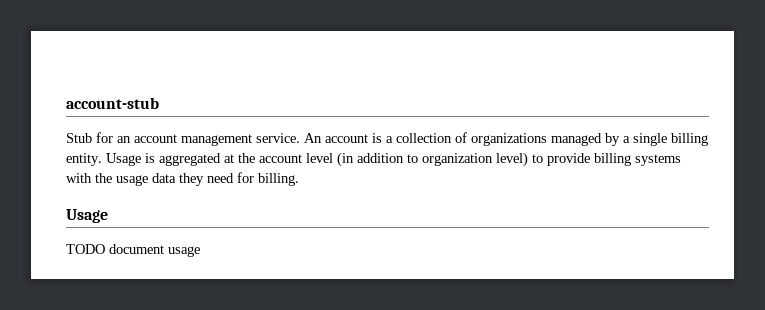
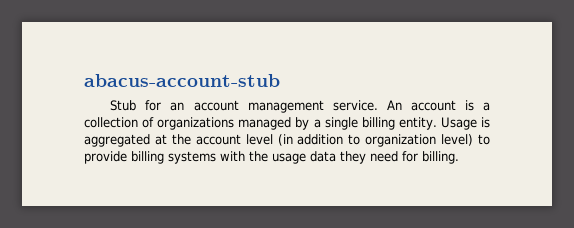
[66,97,159,109] account-stub -> [84,74,280,87] abacus-account-stub
[66,209,108,223] [66,244,200,257] // Usage // TODO document usage -> (459, 157) none

